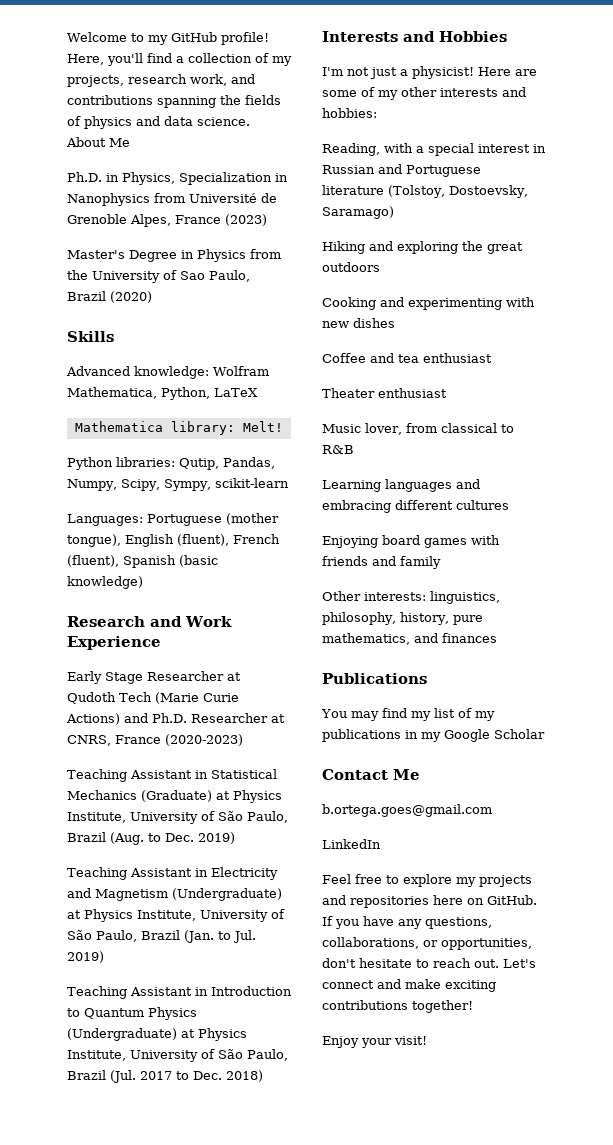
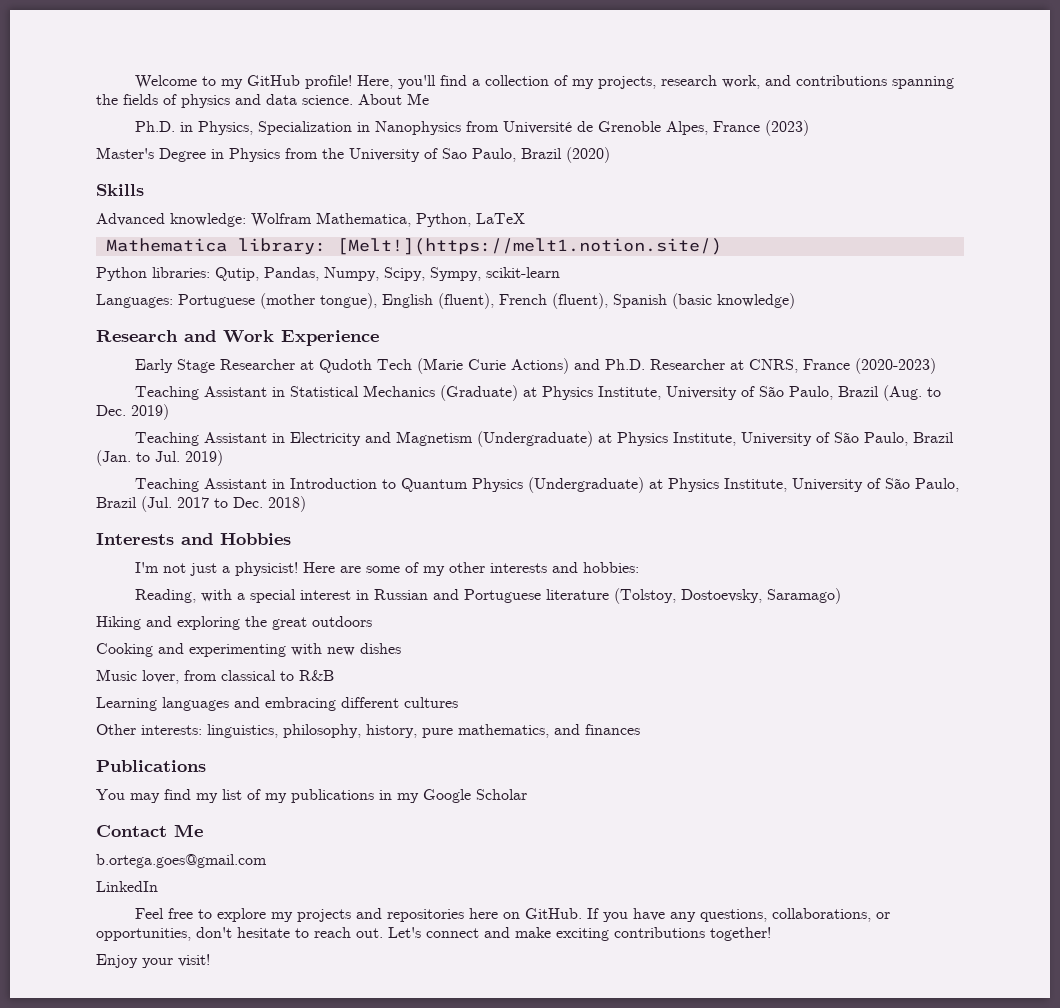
[242,421,283,432] Melt! -> [336,238,722,255] [Melt!](https://melt1.notion.site/)
[322,353,492,363] [322,388,447,398] // Coffee and tea enthusiast // Theater enthusiast -> (401, 648) none
[322,535,500,548] [322,556,441,569] // Enjoying board games with friends and family -> (458, 702) none

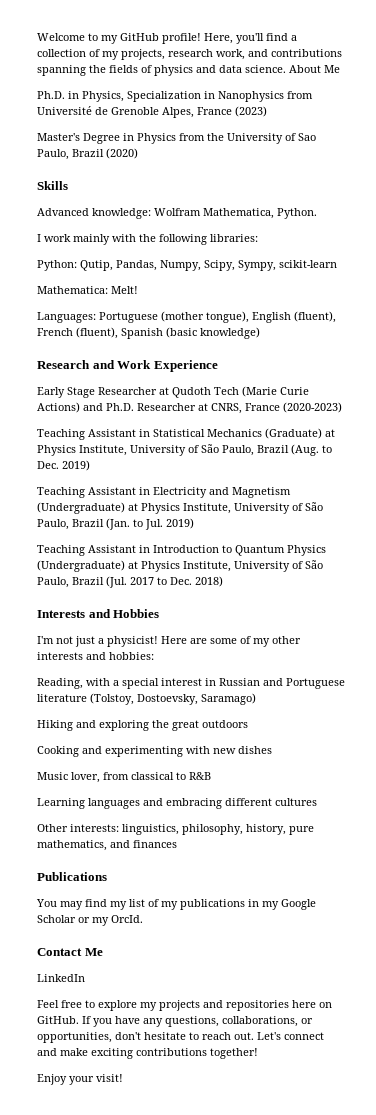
[416,213,525,227] [105,238,722,255] [96,267,210,281] Python, LaTeX // Mathematica library: [Melt!](https://melt1.notion.site/) // Python libraries: -> [277,208,317,219] [37,234,258,245] [37,260,77,271] Python. // I work mainly with the following libraries: // Python:
(560, 272) none -> [37,286,138,294] // Mathematica: Melt!
(527, 794) none -> [78,915,143,926] or my OrcId.
[96,854,267,868] // b.ortega.goes@gmail.com -> (103, 952) none

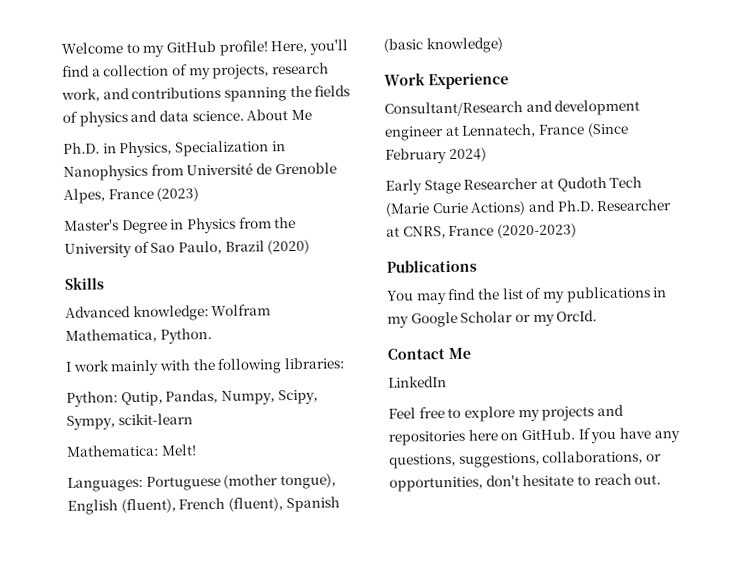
[37,360,115,369] Research and -> (503, 45) none
(218, 366) none -> [384,99,641,117] [384,122,629,141] [385,147,487,164] // Consultant/Research and development engineer at Lennatech, France (Since February 2024)
[37,428,335,440] [37,444,332,456] [37,460,90,471] [37,487,291,498] [37,502,323,514] [37,518,194,530] [37,545,326,556] [37,560,323,572] [37,576,223,588] [37,609,160,618] [37,636,301,647] [37,652,154,660] [37,678,345,689] [37,693,256,705] [37,720,248,731] [37,746,272,757] [37,772,211,783] [37,798,317,809] [37,824,314,835] [37,840,177,851] // Teaching Assistant in Statistical Mechanics (Graduate) at Physics Institute, University of São Paulo, Brazil (Aug. to Dec. 2019) // Teaching Assistant in Electricity and Magnetism (Undergraduate) at Physics Institute, University of São Paulo, Brazil (Jan. to Jul. 2019) // Teaching Assistant in Introduction to Quantum Physics (Undergraduate) at Physics Institute, University of São Paulo, Brazil (Jul. 2017 to Dec. 2018) // Interests and Hobbies // I'm not just a physicist! Here are some of my other interests and hobbies: // Reading, with a special interest in Russian and Portuguese literature (Tolstoy, Dostoevsky, Saramago) // Hiking and exploring the great outdoors // Cooking and experimenting with new dishes // Music lover, from classical to R&B // Learning languages and embracing different cultures // Other interests: linguistics, philosophy, history, pure mathematics, and finances -> (577, 231) none
[110,901,127,910] my -> [476,288,500,300] the
(219, 1021) none -> [458,452,540,468] suggestions,
[257,1032,324,1040] [37,1048,258,1059] [37,1074,123,1085] Let's connect and make exciting contributions together! // Enjoy your visit! -> (662, 479) none

